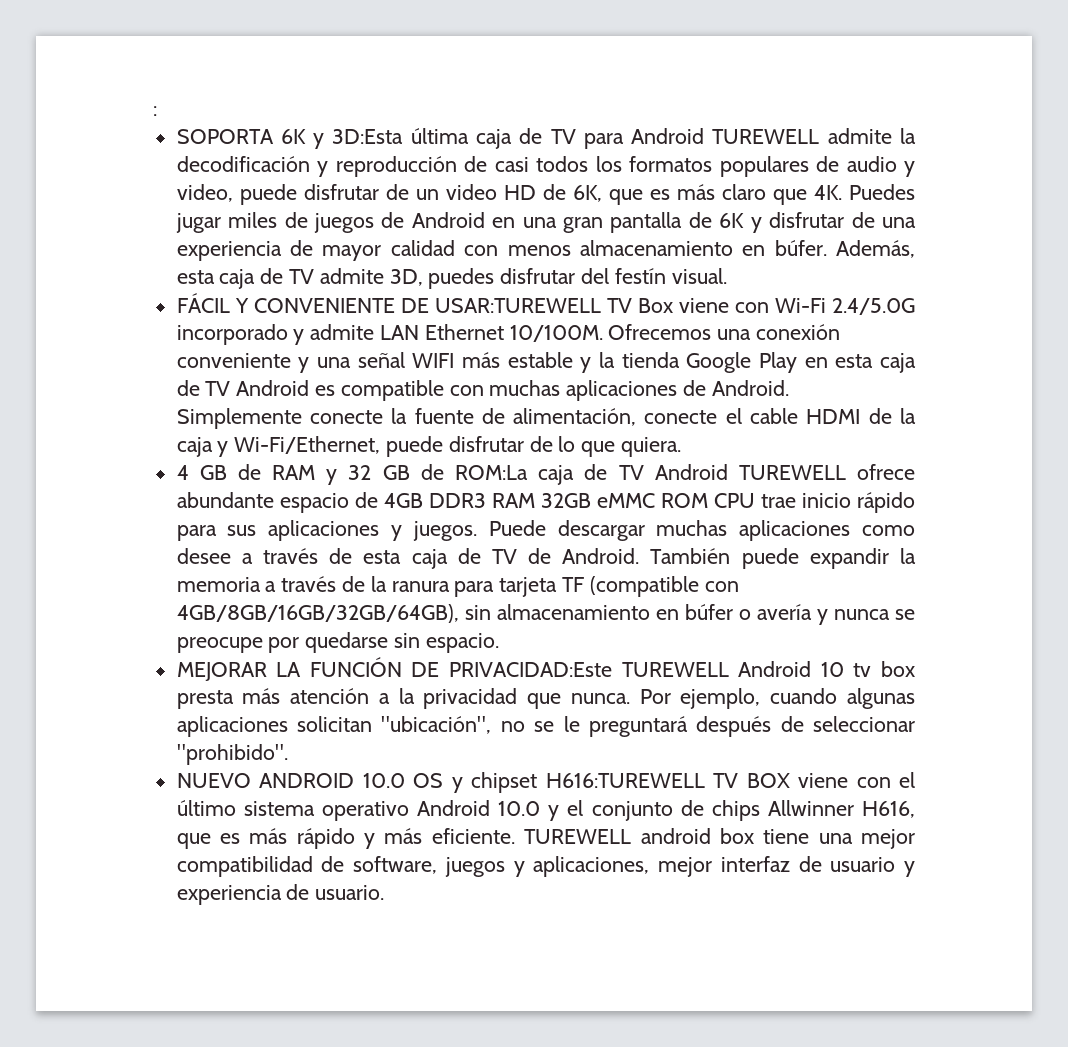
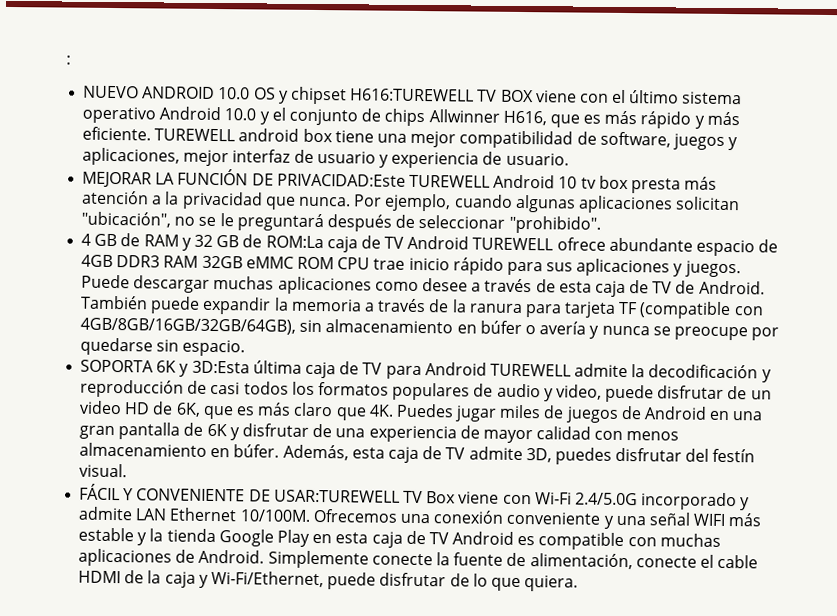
(157, 111) none -> [83,85,743,105] [82,106,740,129] [82,126,739,151] [82,147,569,169] [82,168,718,194] [82,190,741,214] [81,211,601,234] [81,233,779,257] [81,254,741,278] [81,274,765,298] [80,295,764,320] [80,317,780,341] [80,337,246,357] // NUEVO ANDROID 10.0 OS y chipset H616:TUREWELL TV BOX viene con el último sistema operativo Android 10.0 y el conjunto de chips Allwinner H616, que es más rápido y más eficiente. TUREWELL android box tiene una mejor compatibilidad de software, juegos y aplicaciones, mejor interfaz de usuario y experiencia de usuario. // MEJORAR LA FUNCIÓN DE PRIVACIDAD:Este TUREWELL Android 10 tv box presta más atención a la privacidad que nunca. Por ejemplo, cuando algunas aplicaciones solicitan "ubicación", no se le preguntará después de seleccionar "prohibido". // 4 GB de RAM y 32 GB de ROM:La caja de TV Android TUREWELL ofrece abundante espacio de 4GB DDR3 RAM 32GB eMMC ROM CPU trae inicio rápido para sus aplicaciones y juegos. Puede descargar muchas aplicaciones como desee a través de esta caja de TV de Android. También puede expandir la memoria a través de la ranura para tarjeta TF (compatible con 4GB/8GB/16GB/32GB/64GB), sin almacenamiento en búfer o avería y nunca se preocupe por quedarse sin espacio.
[176,464,916,485] [176,492,916,513] [176,520,916,541] [176,548,916,569] [176,576,739,597] [176,604,915,625] [176,632,499,653] [176,657,915,681] [176,688,915,709] [176,716,916,737] [176,744,288,765] [176,772,916,793] [176,800,915,821] [176,828,915,849] [176,856,916,877] [176,884,385,905] // 4 GB de RAM y 32 GB de ROM:La caja de TV Android TUREWELL ofrece abundante espacio de 4GB DDR3 RAM 32GB eMMC ROM CPU trae inicio rápido para sus aplicaciones y juegos. Puede descargar muchas aplicaciones como desee a través de esta caja de TV de Android. También puede expandir la memoria a través de la ranura para tarjeta TF (compatible con 4GB/8GB/16GB/32GB/64GB), sin almacenamiento en búfer o avería y nunca se preocupe por quedarse sin espacio. // MEJORAR LA FUNCIÓN DE PRIVACIDAD:Este TUREWELL Android 10 tv box presta más atención a la privacidad que nunca. Por ejemplo, cuando algunas aplicaciones solicitan "ubicación", no se le preguntará después de seleccionar "prohibido". // NUEVO ANDROID 10.0 OS y chipset H616:TUREWELL TV BOX viene con el último sistema operativo Android 10.0 y el conjunto de chips Allwinner H616, que es más rápido y más eficiente. TUREWELL android box tiene una mejor compatibilidad de software, juegos y aplicaciones, mejor interfaz de usuario y experiencia de usuario. -> (579, 583) none

